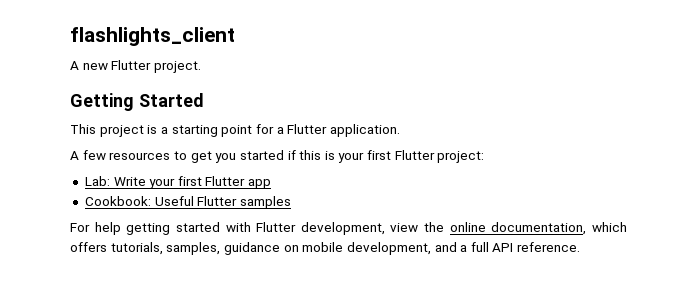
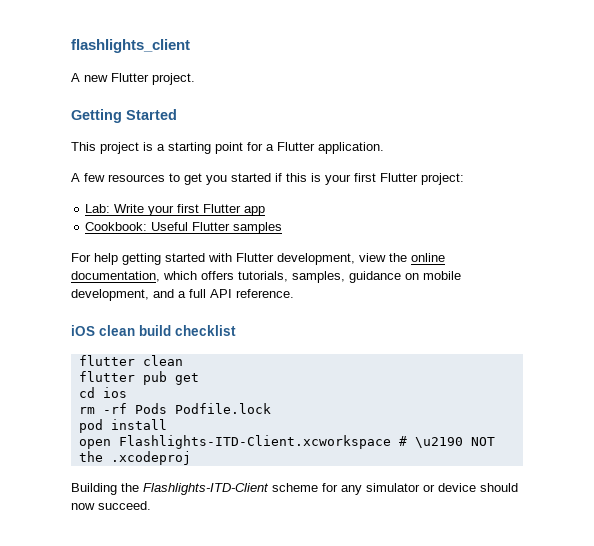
(581, 247) none -> [71,325,236,336] [78,355,183,366] [78,371,199,385] [78,387,127,398] [78,403,271,414] [78,419,167,433] [78,435,495,449] [78,451,191,465] [71,483,518,495] [71,501,151,510] // iOS clean build checklist // flutter clean // flutter pub get // cd ios // rm -rf Pods Podfile.lock // pod install // open Flashlights-ITD-Client.xcworkspace # \u2190 NOT the .xcodeproj // Building the Flashlights-ITD-Client scheme for any simulator or device should now succeed.

